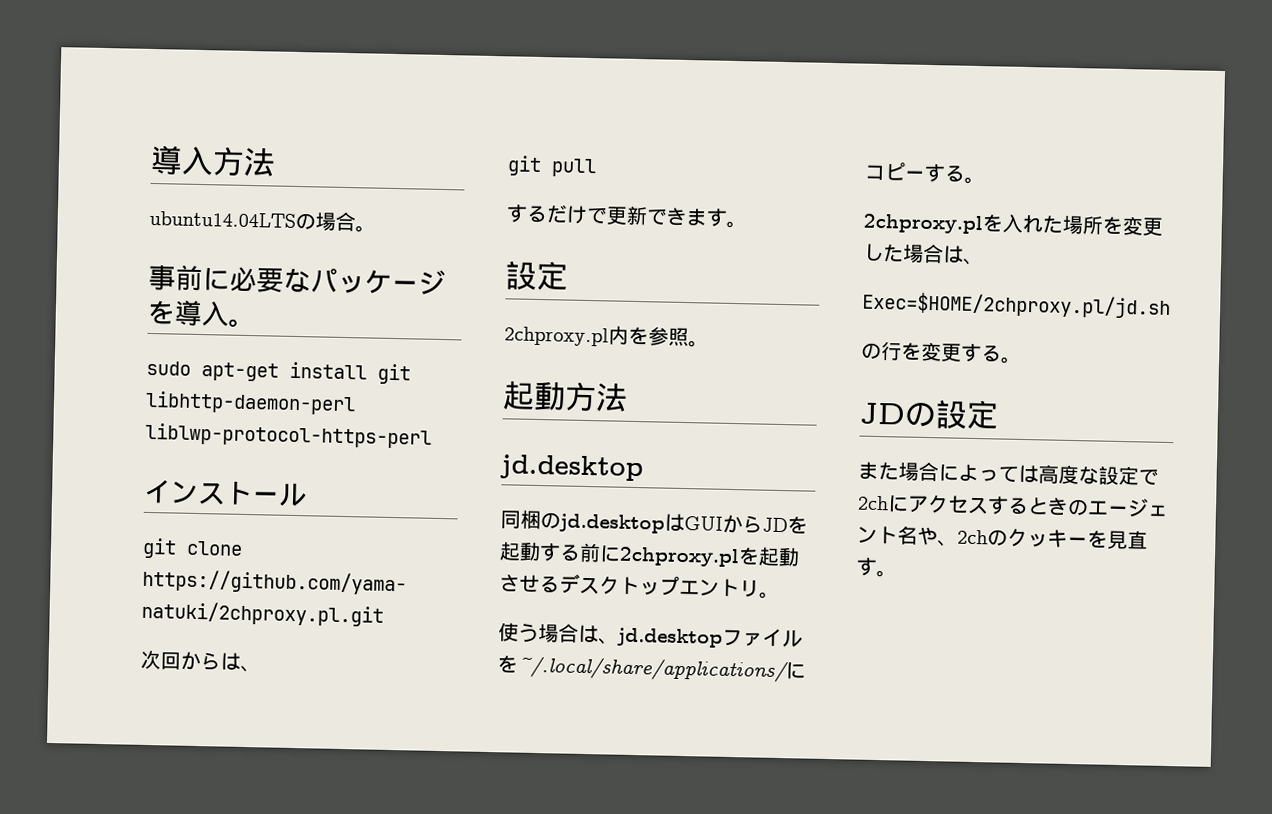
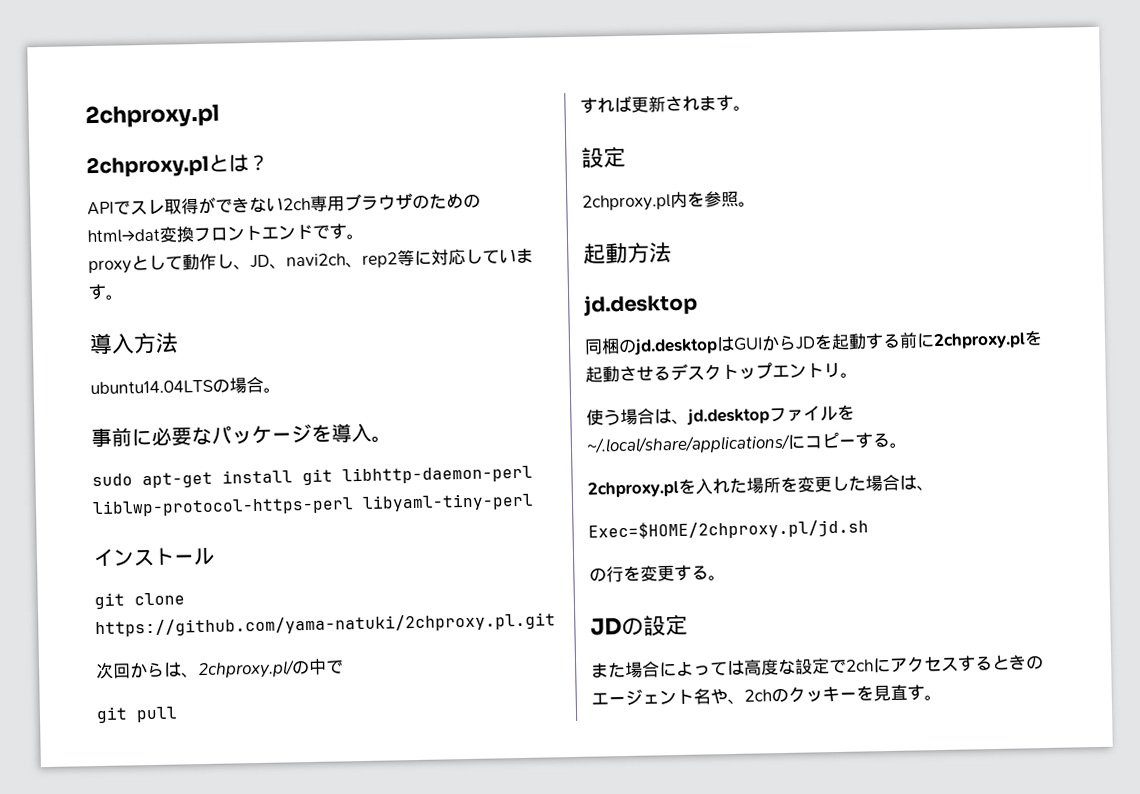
(150, 160) none -> [85,103,220,129] [86,154,269,179] [87,192,481,216] [87,223,364,244] [88,247,534,275] [88,283,124,301] 2chproxy.pl // 2chproxy.plとは？ // APIでスレ取得ができない2ch専用ブラウザのためのhtml→dat変換フロントエンドです。 // proxyとして動作し、JD、navi2ch、rep2等に対応しています。 //
(432, 435) none -> [362,492,534,512] libyaml-tiny-perl
(261, 669) none -> [197,658,344,680] 2chproxy.pl/の中で
[526,204,688,227] るだけで更新でき -> [597,95,700,113] れば更新され

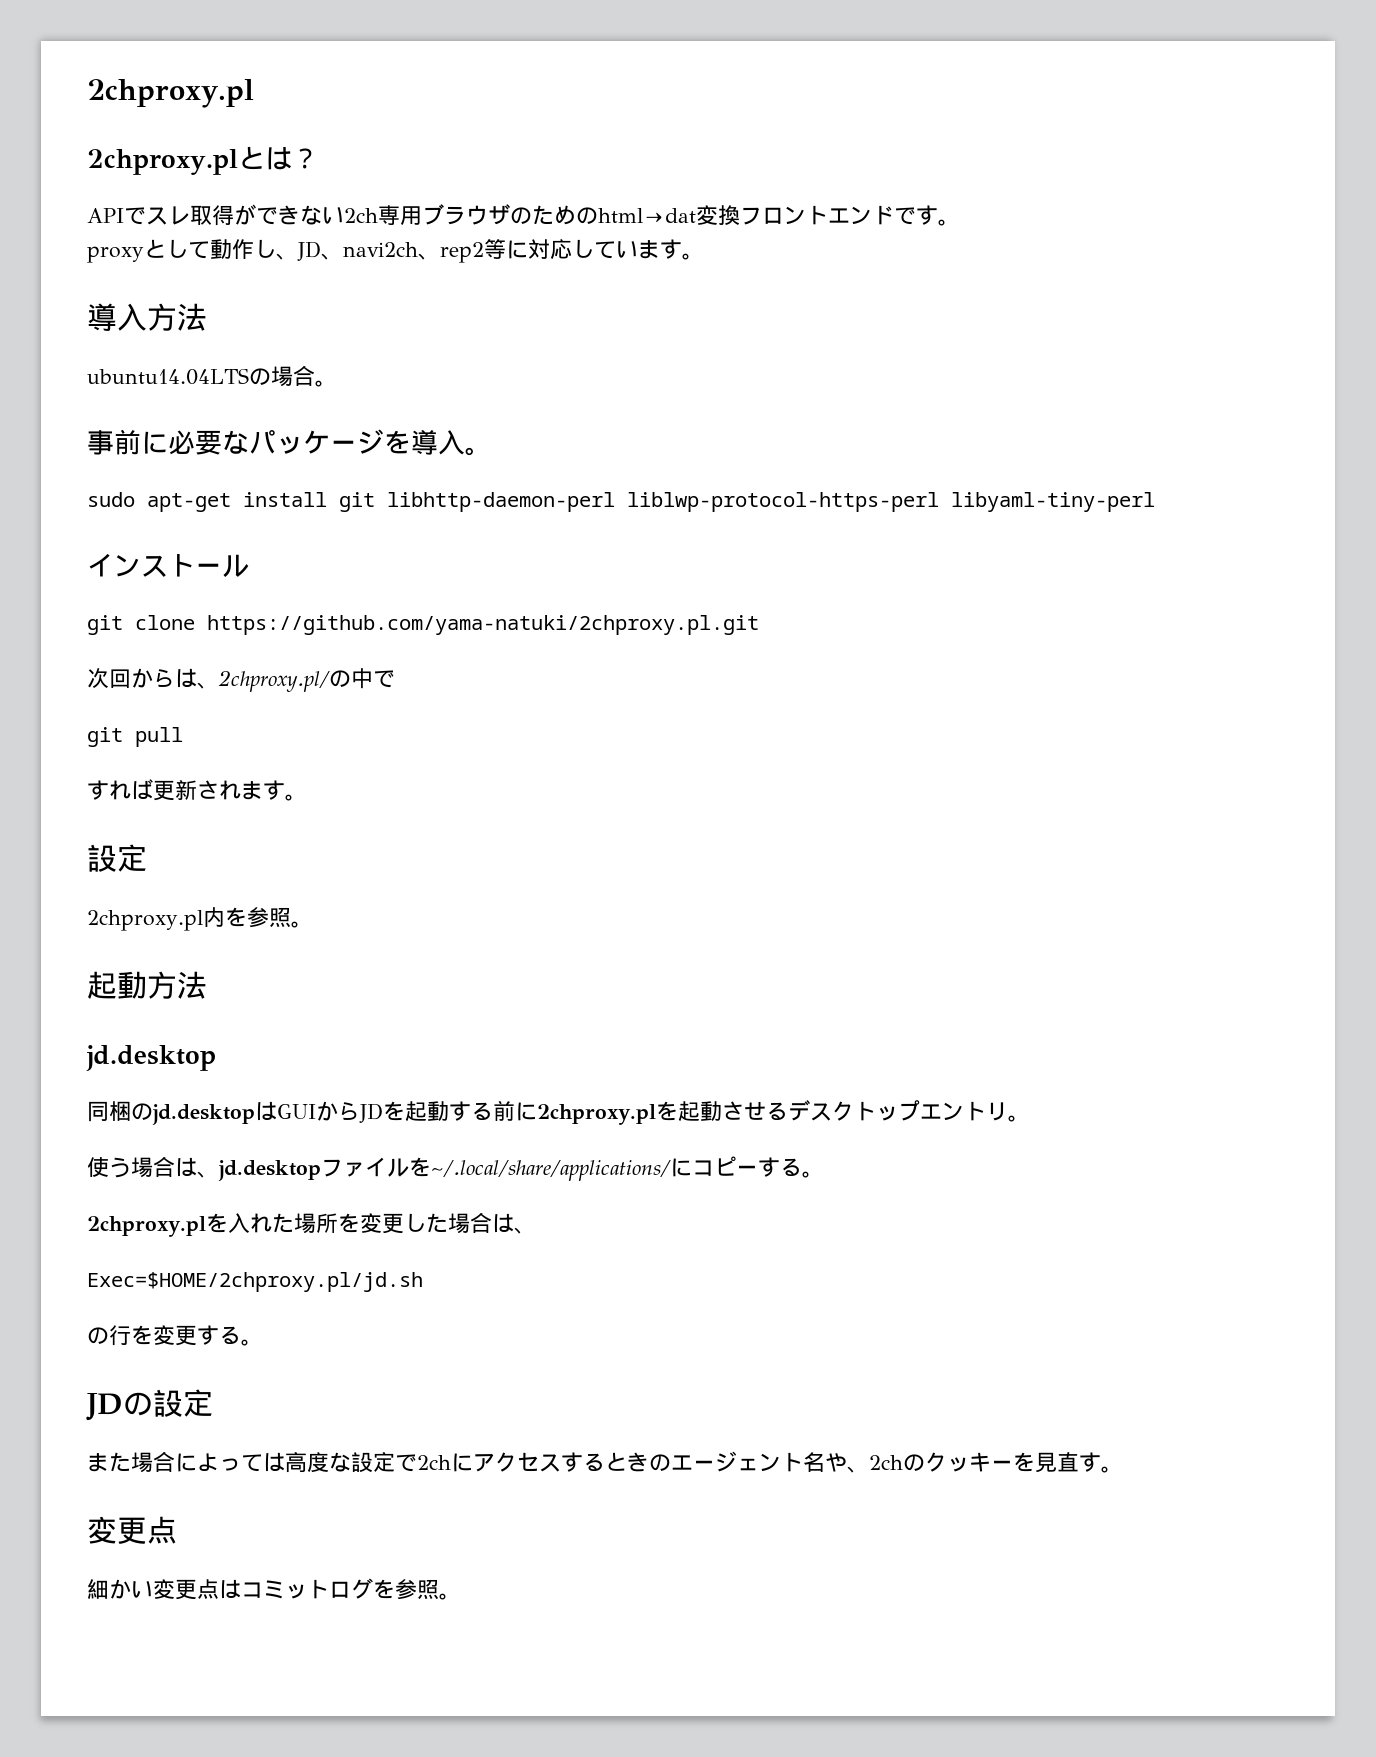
(942, 697) none -> [87,1516,177,1544] [87,1578,461,1600] // 変更点 // 細かい変更点はコミットログを参照。

